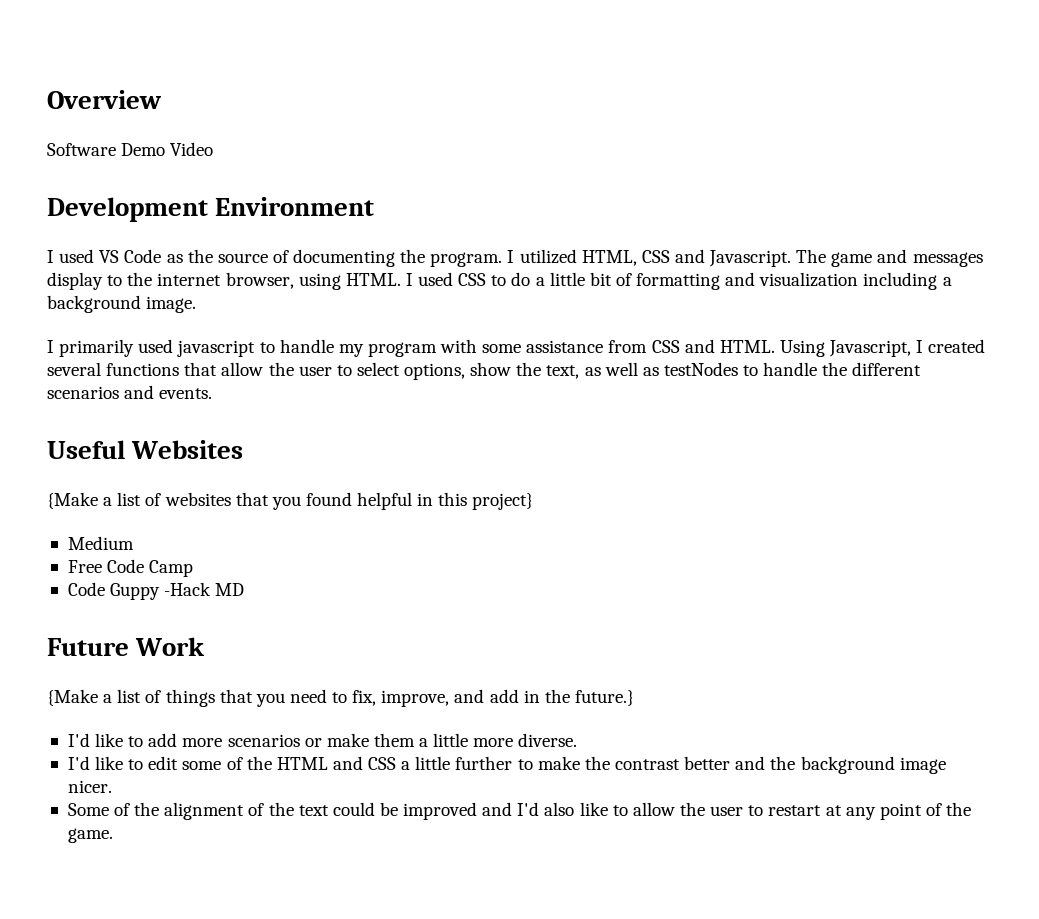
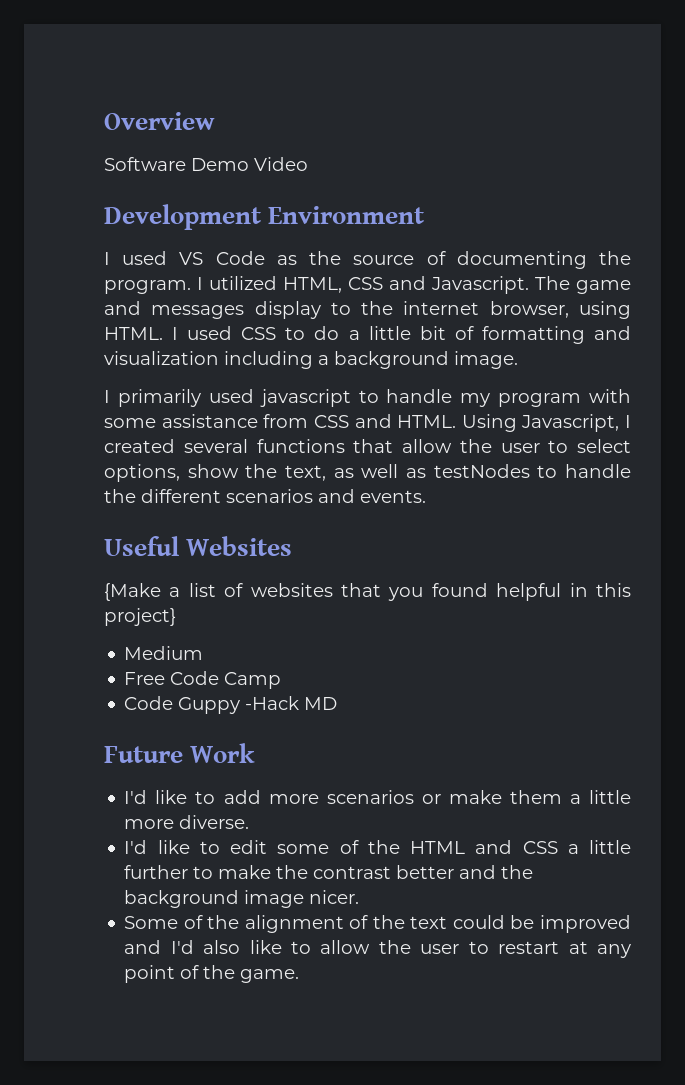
[47,689,634,707] // {Make a list of things that you need to fix, improve, and add in the future.} -> (256, 753) none

